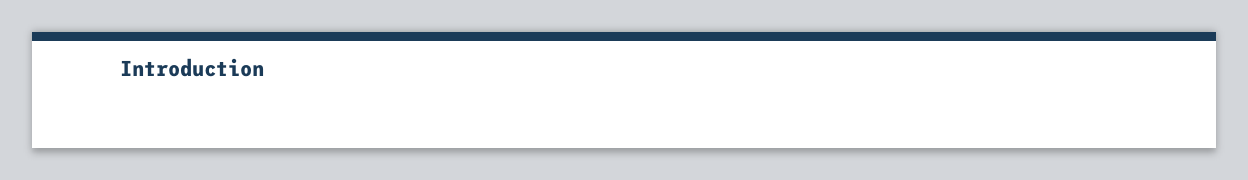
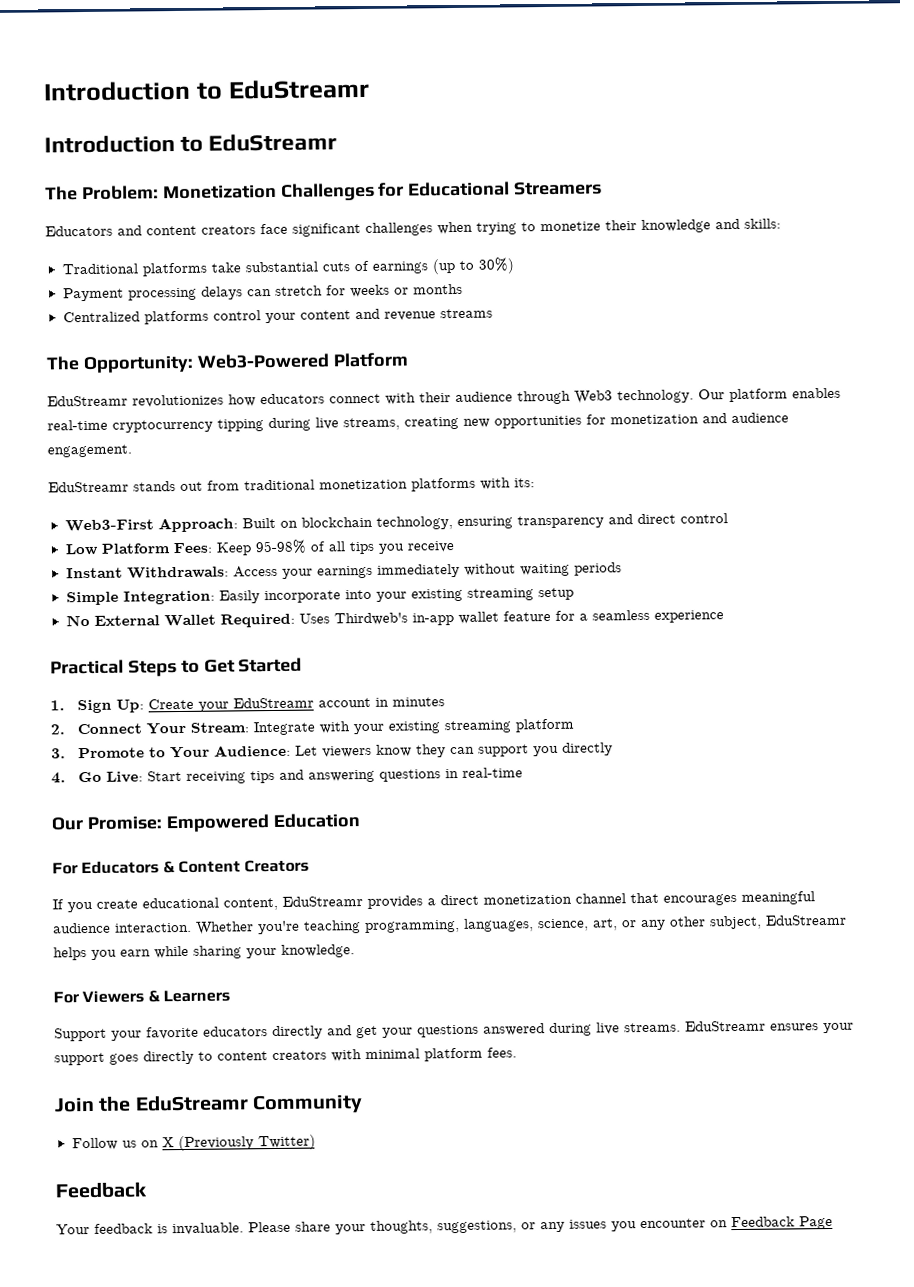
[120,58,264,77] Introduction -> [43,78,370,102] [44,133,338,154] [45,181,603,201] [45,218,781,237] [61,257,514,277] [62,283,463,302] [62,308,493,325] [46,352,408,374] [47,387,841,408] [47,412,789,433] [47,444,132,458] [48,477,535,493] [64,513,728,533] [64,539,455,556] [65,562,622,579] [65,587,574,606] [65,609,724,628] [50,657,303,677] [50,697,445,714] [50,718,574,736] [51,742,613,759] [51,767,523,784] [51,813,360,833] [52,859,310,875] [52,891,815,913] [53,914,847,935] [53,944,355,961] [53,989,230,1004] [54,1020,854,1042] [54,1047,517,1066] [54,1094,364,1115] [71,1134,316,1152] [55,1182,147,1199] [56,1215,833,1236] Introduction to EduStreamr // Introduction to EduStreamr // The Problem: Monetization Challenges for Educational Streamers // Educators and content creators face significant challenges when trying to monetize their knowledge and skills: // Traditional platforms take substantial cuts of earnings (up to 30%) // Payment processing delays can stretch for weeks or months // Centralized platforms control your content and revenue streams // The Opportunity: Web3-Powered Platform // EduStreamr revolutionizes how educators connect with their audience through Web3 technology. Our platform enables real-time cryptocurrency tipping during live streams, creating new opportunities for monetization and audience engagement. // EduStreamr stands out from traditional monetization platforms with its: // Web3-First Approach: Built on blockchain technology, ensuring transparency and direct control // Low Platform Fees: Keep 95-98% of all tips you receive // Instant Withdrawals: Access your earnings immediately without waiting periods // Simple Integration: Easily incorporate into your existing streaming setup // No External Wallet Required: Uses Thirdweb's in-app wallet feature for a seamless experience // Practical Steps to Get Started // 1. Sign Up: Create your EduStreamr account in minutes // 2. Connect Your Stream: Integrate with your existing streaming platform // 3. Promote to Your Audience: Let viewers know they can support you directly // 4. Go Live: Start receiving tips and answering questions in real-time // Our Promise: Empowered Education // For Educators & Content Creators // If you create educational content, EduStreamr provides a direct monetization channel that encourages meaningful audience interaction. Whether you're teaching programming, languages, science, art, or any other subject, EduStreamr helps you earn while sharing your knowledge. // For Viewers & Learners // Support your favorite educators directly and get your questions answered during live streams. EduStreamr ensures your support goes directly to content creators with minimal platform fees. // Join the EduStreamr Community // Follow us on X (Previously Twitter) // Feedback // Your feedback is invaluable. Please share your thoughts, suggestions, or any issues you encounter on Feedback Page

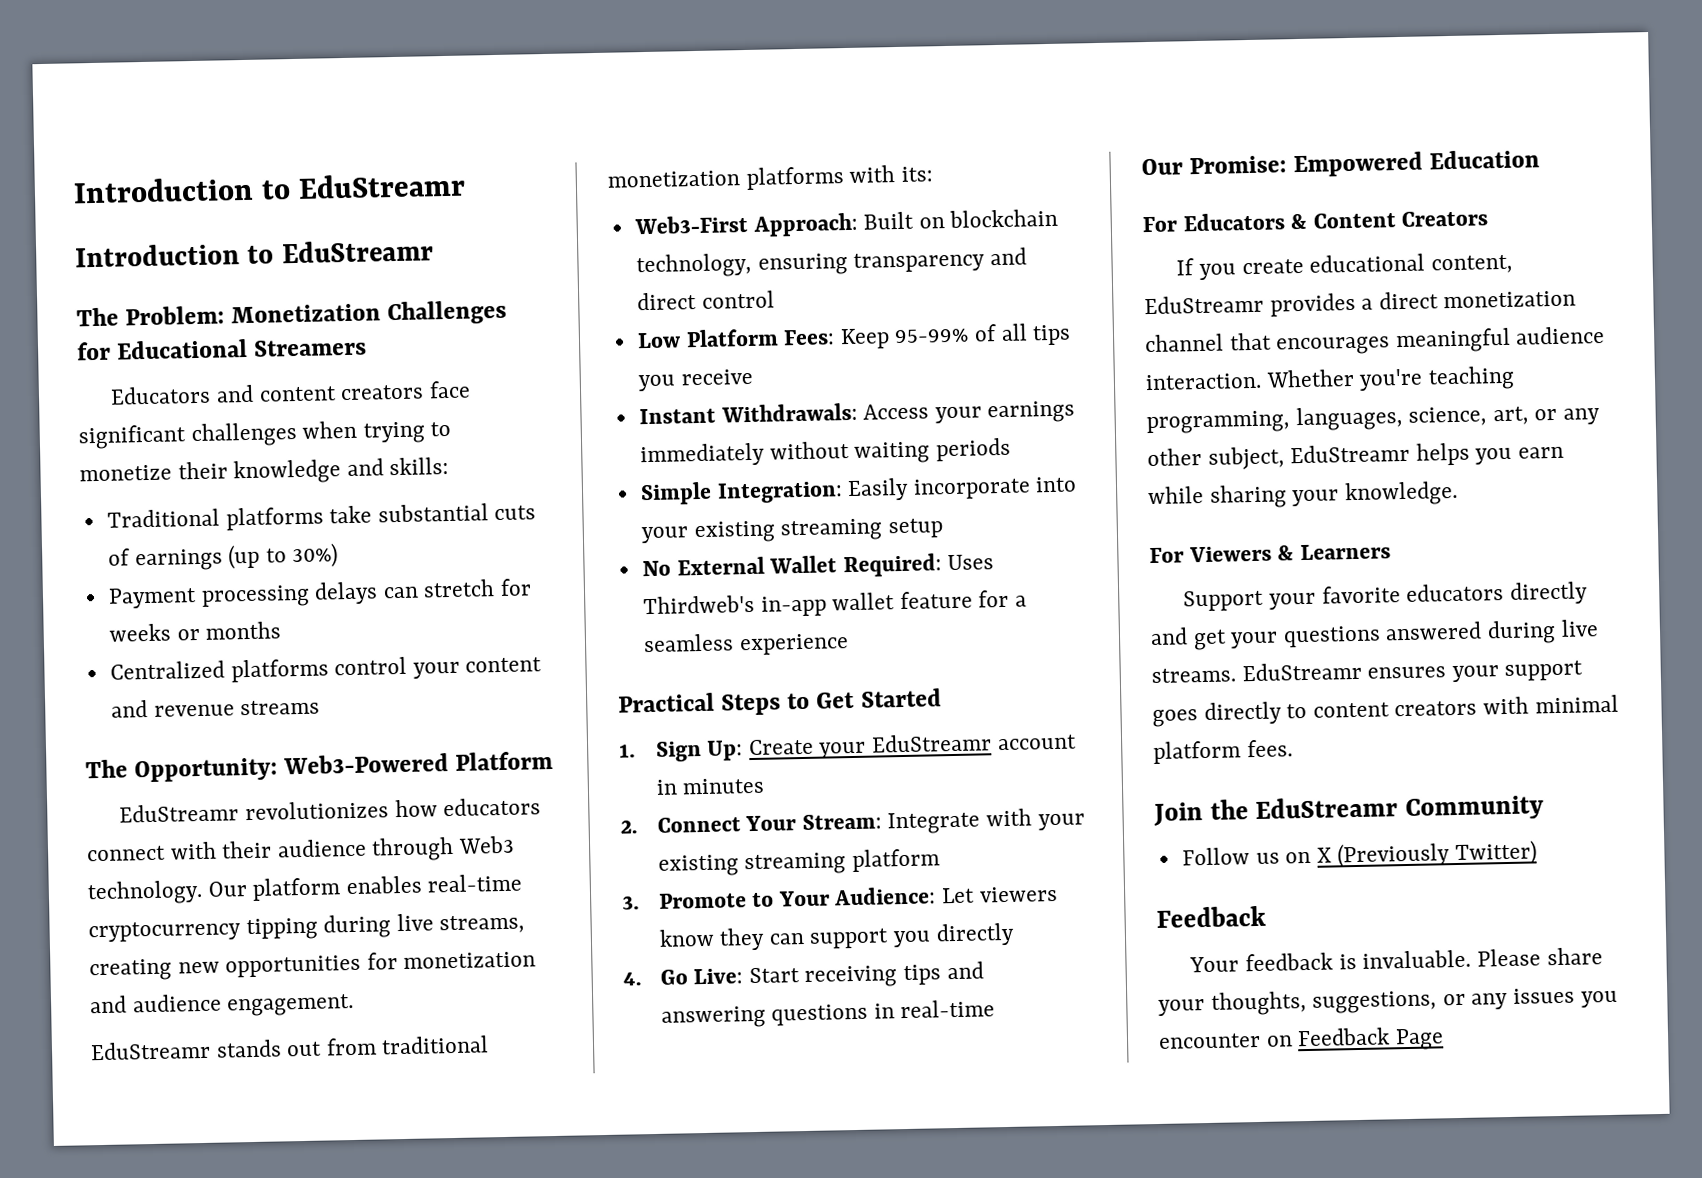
[254,539,307,555] 95-98% -> [894,328,970,344] 95-99%

